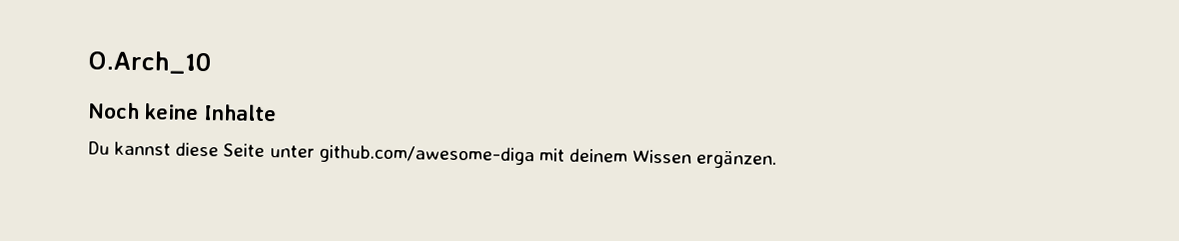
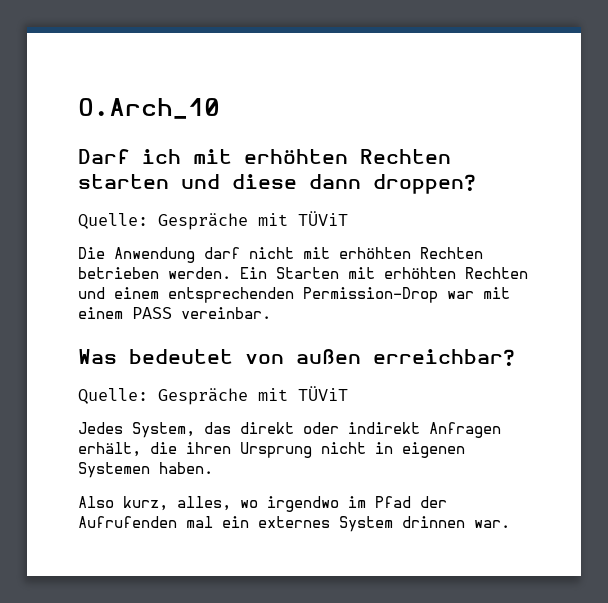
[87,102,277,122] [87,141,778,169] Noch keine Inhalte // Du kannst diese Seite unter github.com/awesome-diga mit deinem Wissen ergänzen. -> [78,149,451,164] [78,174,476,194] [78,211,348,230] [78,247,483,263] [78,267,528,279] [78,287,510,303] [78,307,271,319] [78,349,515,366] [78,386,348,405] [78,422,501,438] [78,442,465,458] [78,462,213,478] [78,496,447,512] [78,516,510,532] Darf ich mit erhöhten Rechten starten und diese dann droppen? // Quelle: Gespräche mit TÜViT // Die Anwendung darf nicht mit erhöhten Rechten betrieben werden. Ein Starten mit erhöhten Rechten und einem entsprechenden Permission-Drop war mit einem PASS vereinbar. // Was bedeutet von außen erreichbar? // Quelle: Gespräche mit TÜViT // Jedes System, das direkt oder indirekt Anfragen erhält, die ihren Ursprung nicht in eigenen Systemen haben. // Also kurz, alles, wo irgendwo im Pfad der Aufrufenden mal ein externes System drinnen war.

